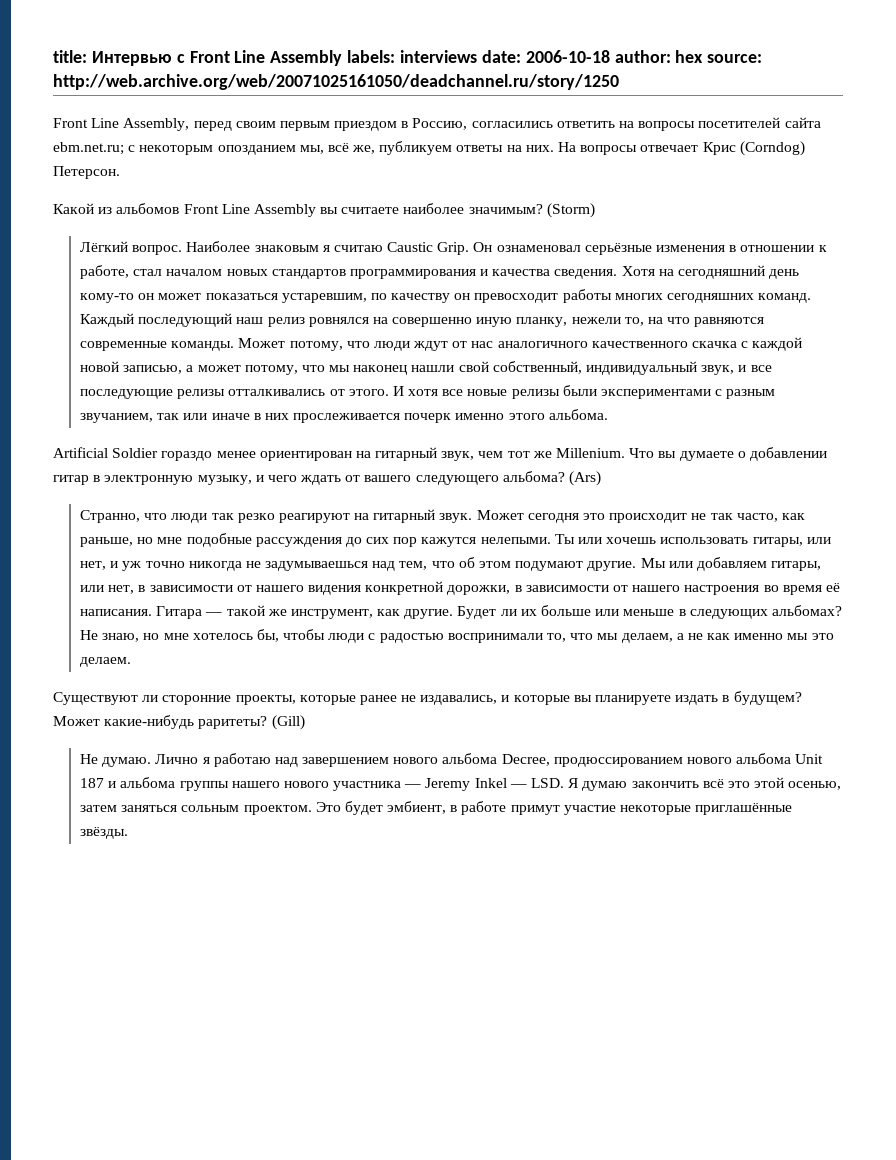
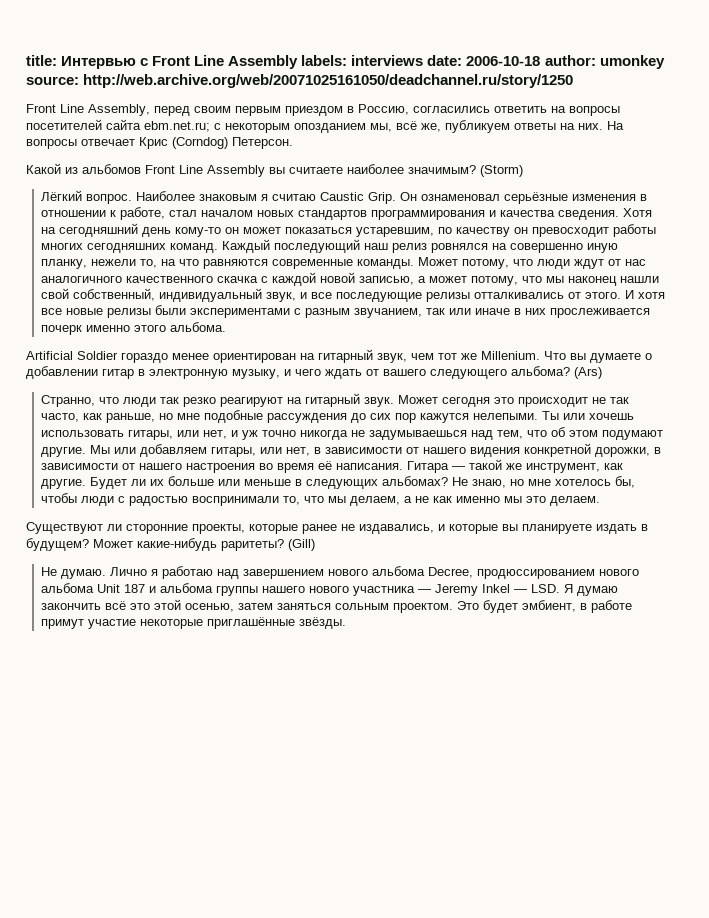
[675,50,704,63] hex -> [599,55,665,69] umonkey

